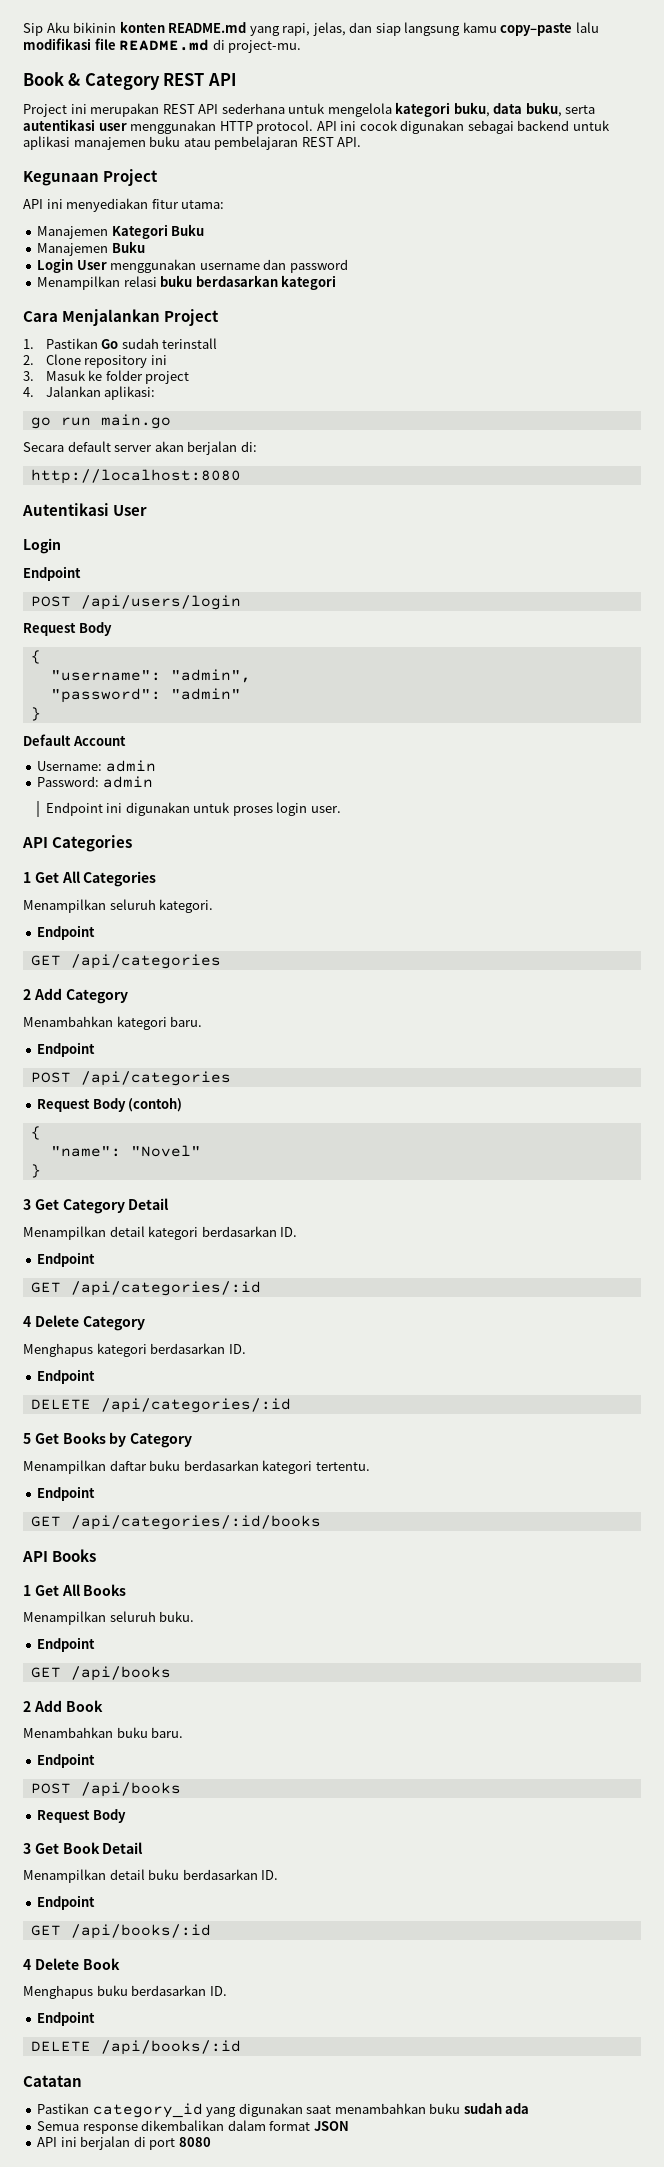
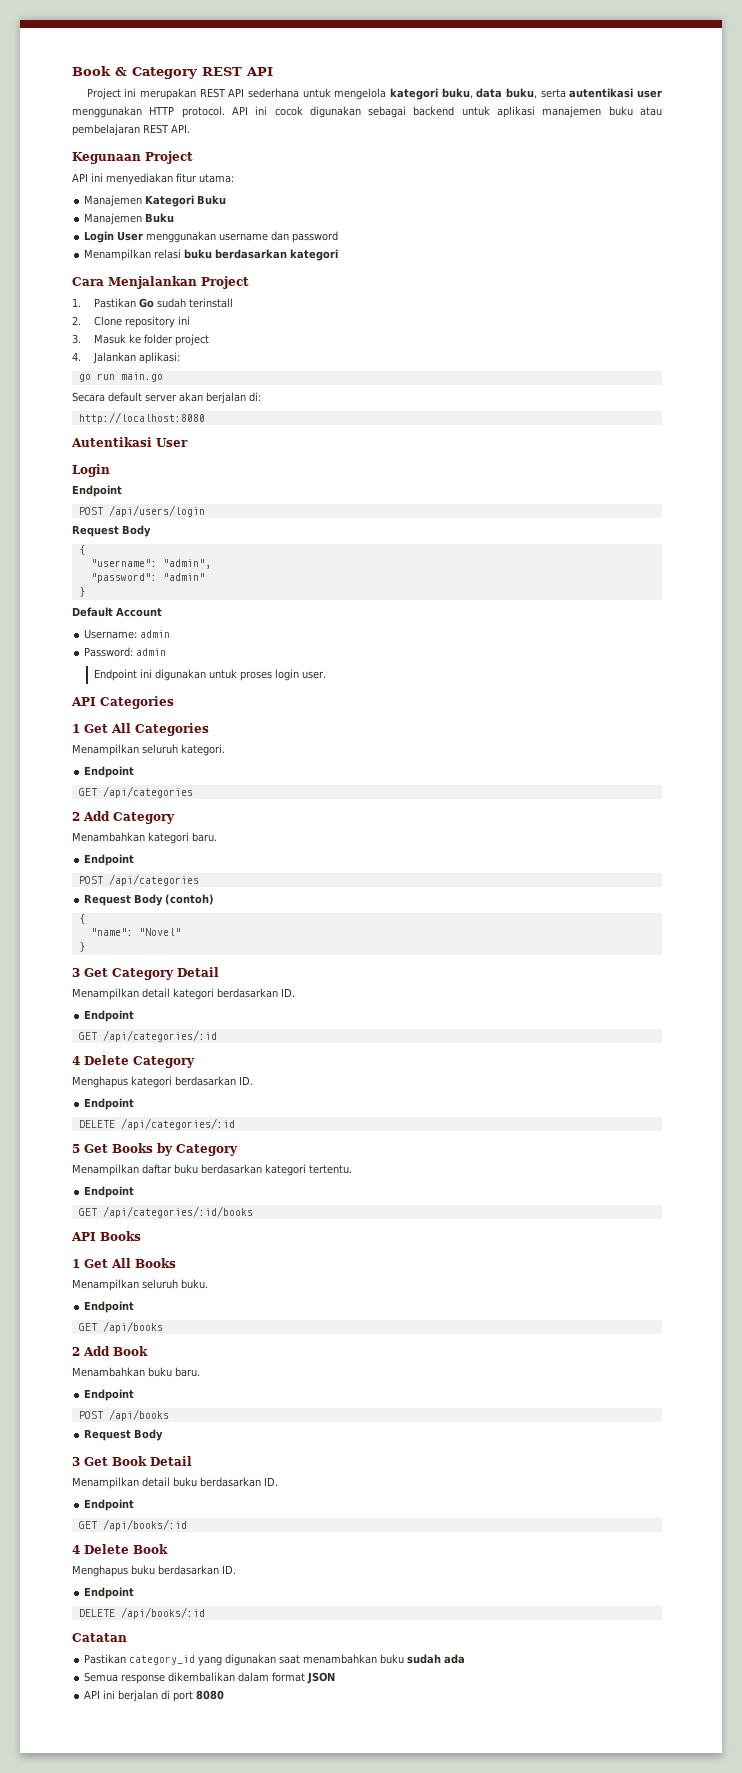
[23,21,599,36] [23,38,302,53] Sip Aku bikinin konten README.md yang rapi, jelas, dan siap langsung kamu copy–paste lalu modifikasi file README.md di project-mu. // -> (72, 71) none

